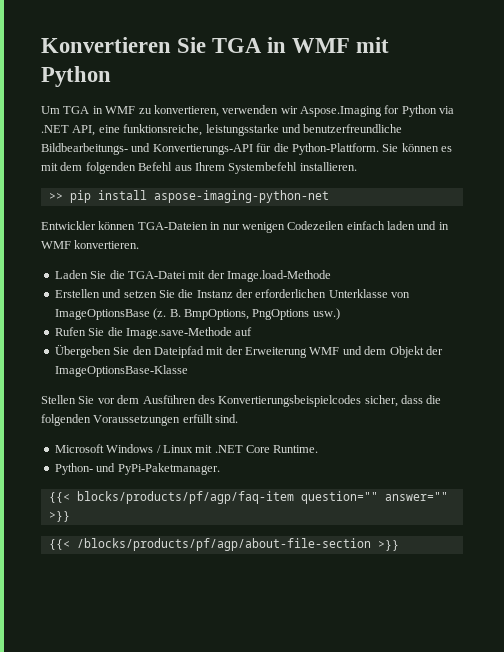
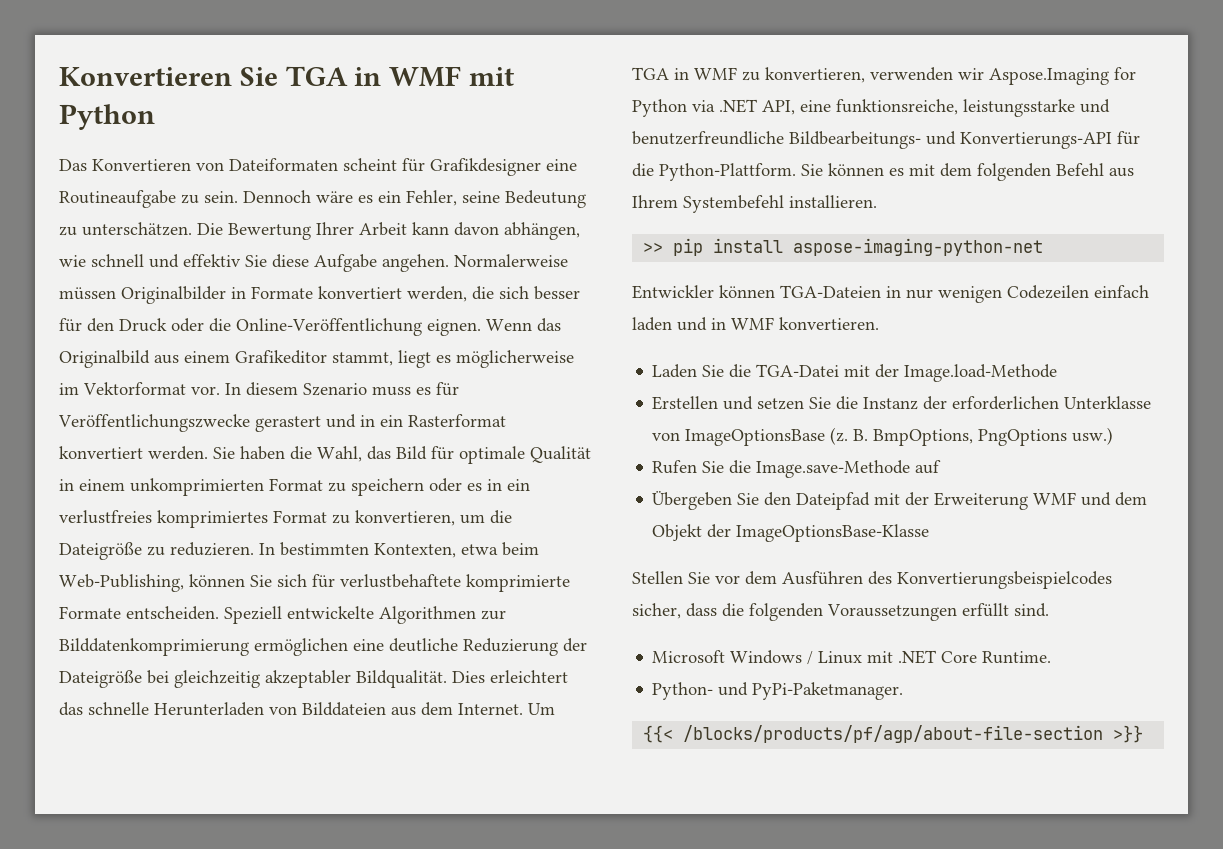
(111, 76) none -> [59,158,577,176] [59,190,586,208] [59,222,580,240] [59,254,568,272] [59,286,580,304] [59,318,561,336] [59,350,574,368] [59,382,459,396] [58,414,506,432] [59,446,591,464] [59,478,530,496] [59,510,512,528] [59,542,539,560] [59,574,570,592] [59,606,506,624] [59,638,587,656] [59,670,568,688] [59,702,523,716] Das Konvertieren von Dateiformaten scheint für Grafikdesigner eine Routineaufgabe zu sein. Dennoch wäre es ein Fehler, seine Bedeutung zu unterschätzen. Die Bewertung Ihrer Arbeit kann davon abhängen, wie schnell und effektiv Sie diese Aufgabe angehen. Normalerweise müssen Originalbilder in Formate konvertiert werden, die sich besser für den Druck oder die Online-Veröffentlichung eignen. Wenn das Originalbild aus einem Grafikeditor stammt, liegt es möglicherweise im Vektorformat vor. In diesem Szenario muss es für Veröffentlichungszwecke gerastert und in ein Rasterformat konvertiert werden. Sie haben die Wahl, das Bild für optimale Qualität in einem unkomprimierten Format zu speichern oder es in ein verlustfreies komprimiertes Format zu konvertieren, um die Dateigröße zu reduzieren. In bestimmten Kontexten, etwa beim Web-Publishing, können Sie sich für verlustbehaftete komprimierte Formate entscheiden. Speziell entwickelte Algorithmen zur Bilddatenkomprimierung ermöglichen eine deutliche Reduzierung der Dateigröße bei gleichzeitig akzeptabler Bildqualität. Dies erleichtert das schnelle Herunterladen von Bilddateien aus dem Internet.
[48,491,448,504] [48,511,70,522] // {{< blocks/products/pf/agp/faq-item question="" answer="" >}} -> (904, 691) none

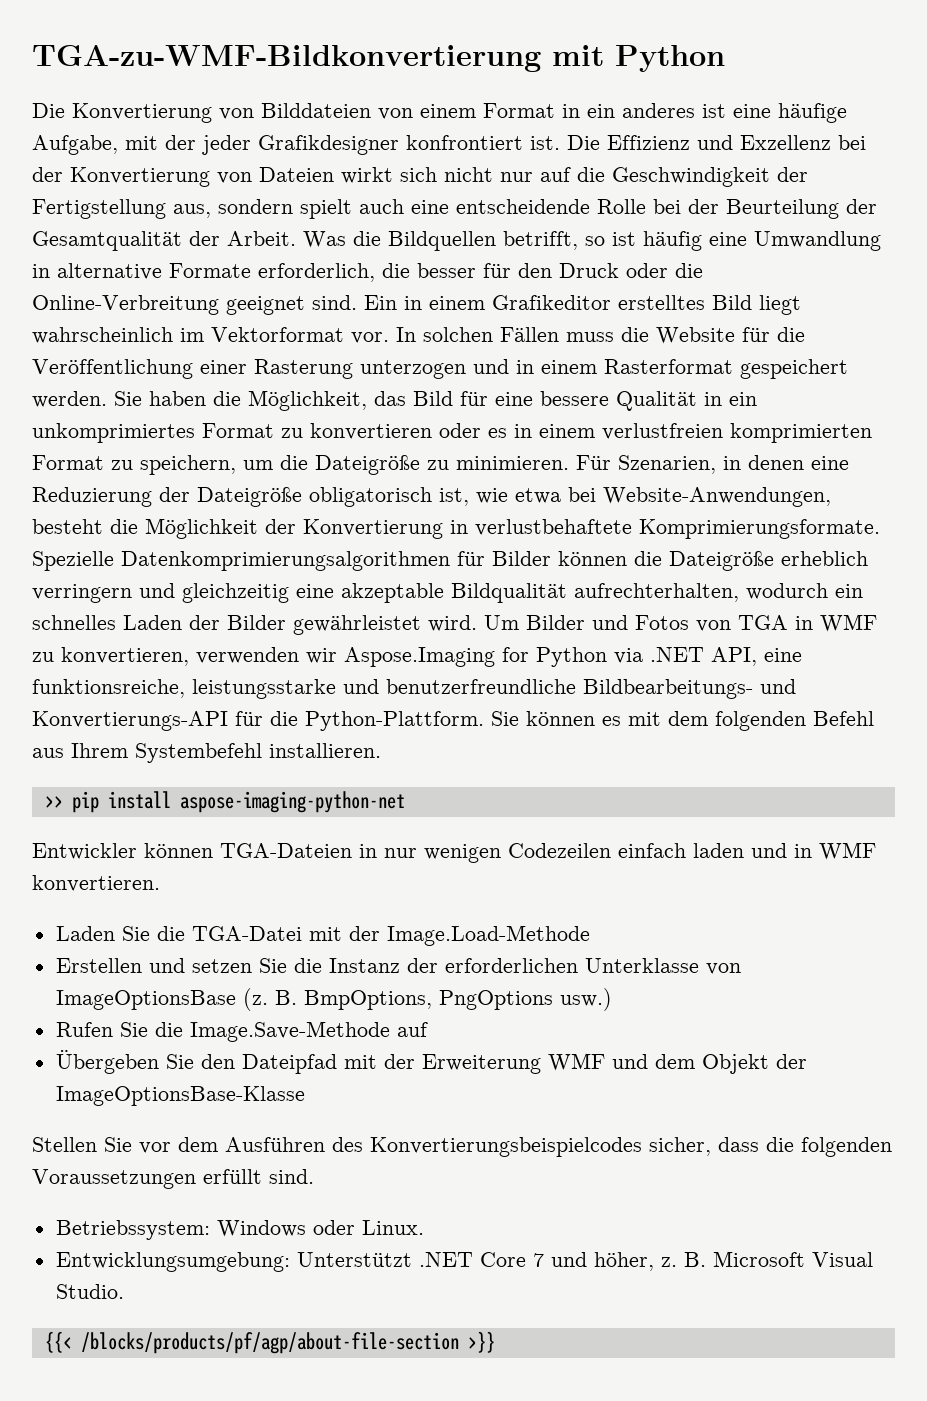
[59,66,515,87] [59,104,155,130] [59,158,577,176] [59,190,586,208] [59,222,580,240] [59,254,568,272] [59,286,529,304] Konvertieren Sie TGA in WMF mit Python // Das Konvertieren von Dateiformaten scheint für Grafikdesigner eine Routineaufgabe zu sein. Dennoch wäre es ein Fehler, seine Bedeutung zu unterschätzen. Die Bewertung Ihrer Arbeit kann davon abhängen, wie schnell und effektiv Sie diese Aufgabe angehen. Normalerweise müssen Originalbilder in Formate konvertiert werden, die sich -> [32,45,725,72] [32,103,847,123] [32,135,866,155] [32,167,808,187] [32,199,877,219] [32,231,881,251] [32,263,410,282] TGA-zu-WMF-Bildkonvertierung mit Python // Die Konvertierung von Bilddateien von einem Format in ein anderes ist eine häufige Aufgabe, mit der jeder Grafikdesigner konfrontiert ist. Die Effizienz und Exzellenz bei der Konvertierung von Dateien wirkt sich nicht nur auf die Geschwindigkeit der Fertigstellung aus, sondern spielt auch eine entscheidende Rolle bei der Beurteilung der Gesamtqualität der Arbeit. Was die Bildquellen betrifft, so ist häufig eine Umwandlung in alternative Formate erforderlich, die
[236,318,561,336] [59,350,574,368] [59,382,459,396] [58,414,506,432] [59,446,143,459] Online-Veröffentlichung eignen. Wenn das Originalbild aus einem Grafikeditor stammt, liegt es möglicherweise im Vektorformat vor. In diesem Szenario muss es für Veröffentlichungszwecke gerastert und in ein Rasterformat konvertiert -> [32,295,801,315] [32,327,805,344] [32,359,848,379] Online-Verbreitung geeignet sind. Ein in einem Grafikeditor erstelltes Bild liegt wahrscheinlich im Vektorformat vor. In solchen Fällen muss die Website für die Veröffentlichung einer Rasterung unterzogen und in einem Rasterformat gespeichert
[317,446,362,462] Wahl, -> [248,390,367,411] Möglichkeit,
[459,446,591,464] [59,478,424,496] optimale Qualität in einem unkomprimierten Format zu speichern -> [495,391,757,411] [32,423,432,443] eine bessere Qualität in ein unkomprimiertes Format zu konvertieren
[507,479,530,491] [59,510,455,528] ein verlustfreies komprimiertes Format zu konvertieren, -> [539,423,872,443] [32,455,236,475] einem verlustfreien komprimierten Format zu speichern,
[170,542,539,558] [59,574,570,592] [59,606,506,624] [59,638,587,656] [59,670,568,688] [59,702,555,716] reduzieren. In bestimmten Kontexten, etwa beim Web-Publishing, können Sie sich für verlustbehaftete komprimierte Formate entscheiden. Speziell entwickelte Algorithmen zur Bilddatenkomprimierung ermöglichen eine deutliche Reduzierung der Dateigröße bei gleichzeitig akzeptabler Bildqualität. Dies erleichtert das schnelle Herunterladen von Bilddateien aus dem Internet. Um -> [456,455,849,474] [32,487,831,507] [32,518,880,539] [32,551,868,571] [32,583,863,603] [32,615,731,635] minimieren. Für Szenarien, in denen eine Reduzierung der Dateigröße obligatorisch ist, wie etwa bei Website-Anwendungen, besteht die Möglichkeit der Konvertierung in verlustbehaftete Komprimierungsformate. Spezielle Datenkomprimierungsalgorithmen für Bilder können die Dateigröße erheblich verringern und gleichzeitig eine akzeptable Bildqualität aufrechterhalten, wodurch ein schnelles Laden der Bilder gewährleistet wird. Um Bilder und Fotos von
[904,364,1058,382] Image.load-Methode -> [386,925,590,946] Image.Load-Methode
[756,460,911,478] Image.save-Methode -> [189,1021,390,1042] Image.Save-Methode
[652,650,1052,665] [652,682,904,700] Microsoft Windows / Linux mit .NET Core Runtime. // Python- und PyPi-Paketmanager. -> [55,1220,424,1240] [55,1251,873,1272] [55,1284,124,1299] Betriebssystem: Windows oder Linux. // Entwicklungsumgebung: Unterstützt .NET Core 7 und höher, z. B. Microsoft Visual Studio.

